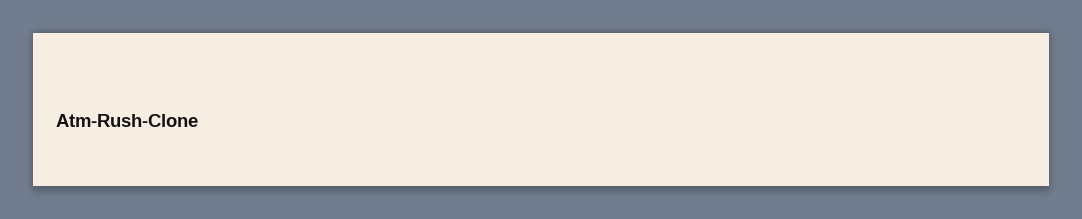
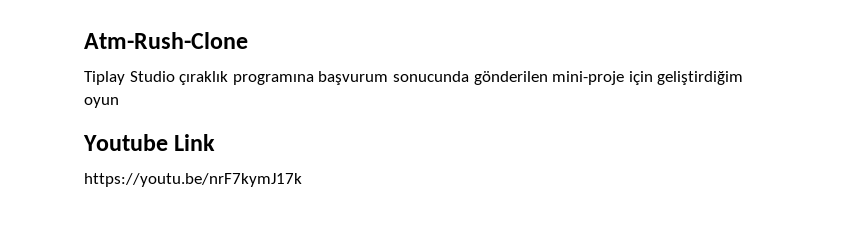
(198, 120) none -> [84,71,744,85] [84,97,119,108] [83,134,216,151] [84,173,302,187] // Tiplay Studio çıraklık programına başvurum sonucunda gönderilen mini-proje için geliştirdiğim oyun // Youtube Link // https://youtu.be/nrF7kymJ17k

